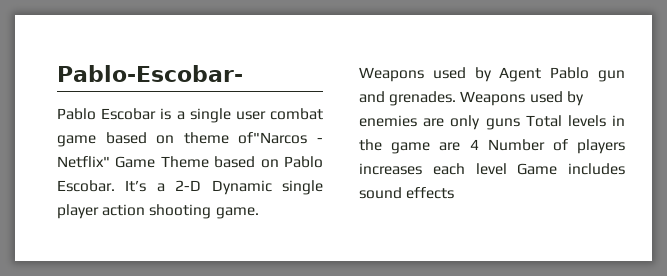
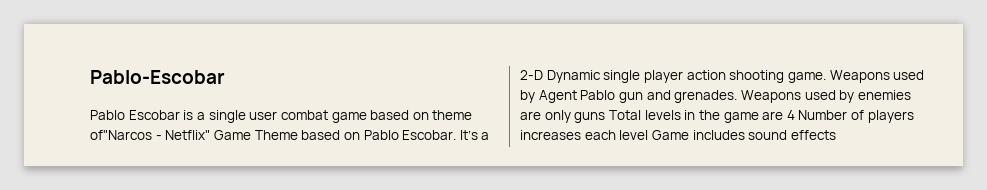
[57,65,243,82] Pablo-Escobar- -> [90,70,225,84] Pablo-Escobar

